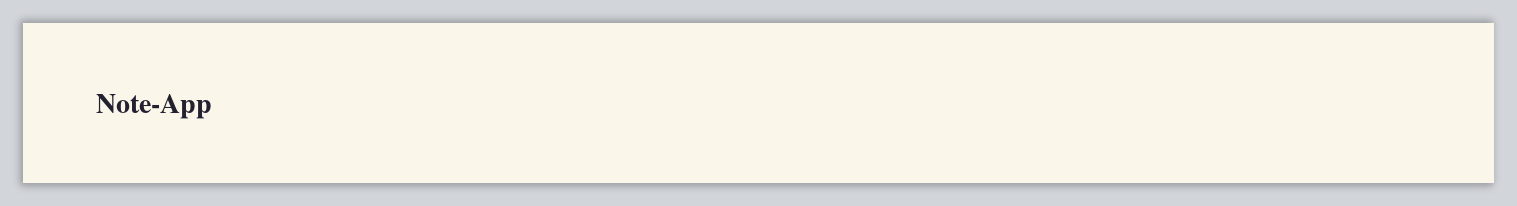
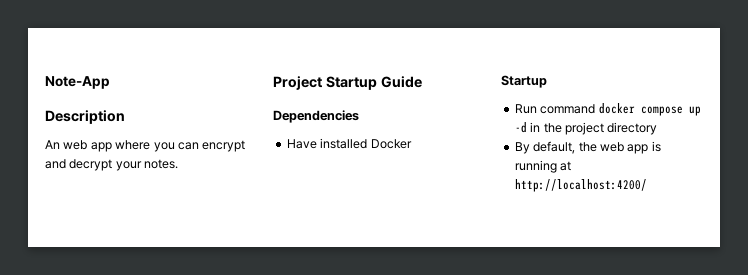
(212, 106) none -> [45,110,125,124] [45,140,246,152] [45,159,179,171] [273,76,422,90] [273,110,359,123] [286,138,412,149] [501,75,547,88] [514,103,701,116] [514,122,658,135] [514,141,661,154] [514,160,572,173] [514,179,647,192] // Description // An web app where you can encrypt and decrypt your notes. // Project Startup Guide // Dependencies // Have installed Docker // Startup // Run command docker compose up -d in the project directory // By default, the web app is running at http://localhost:4200/

